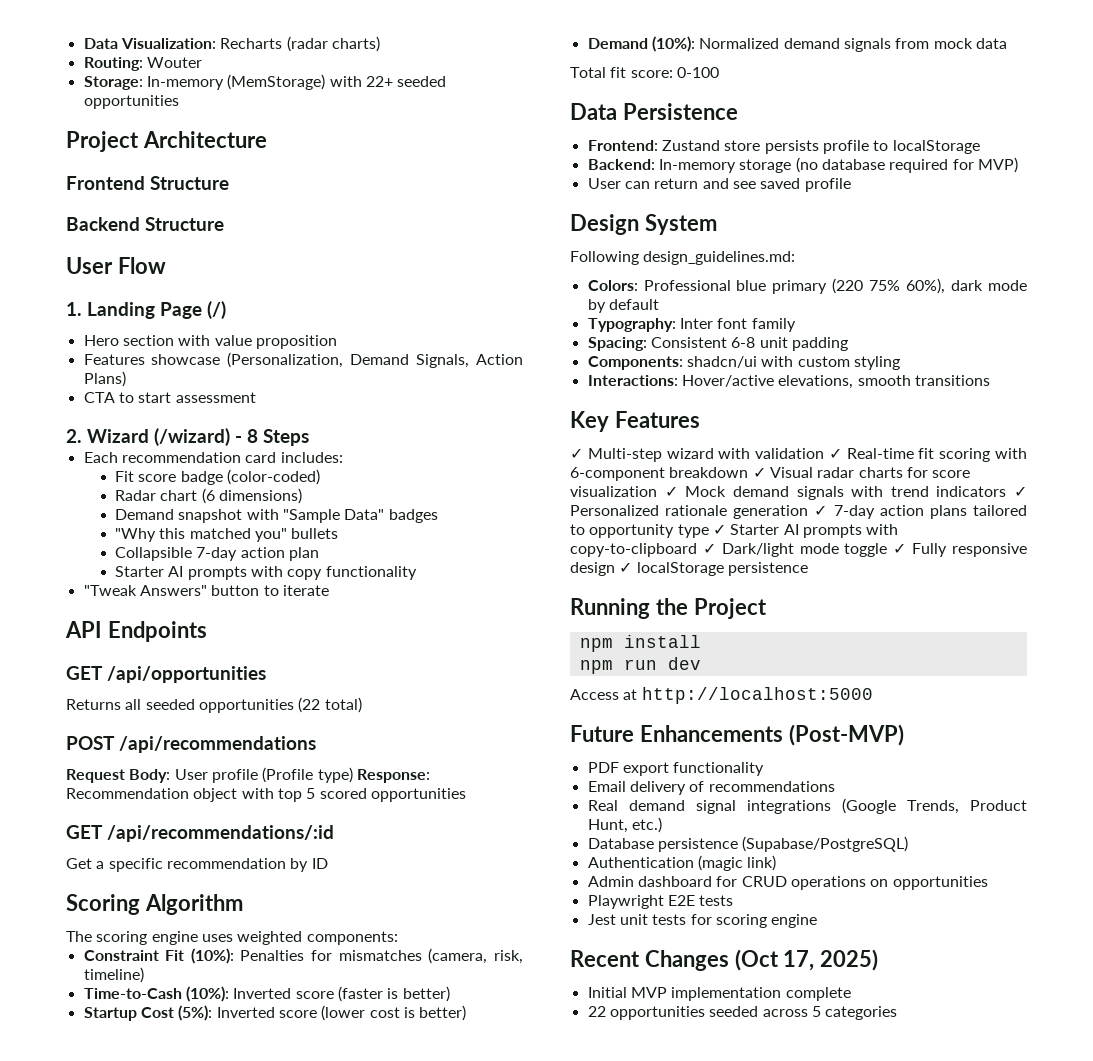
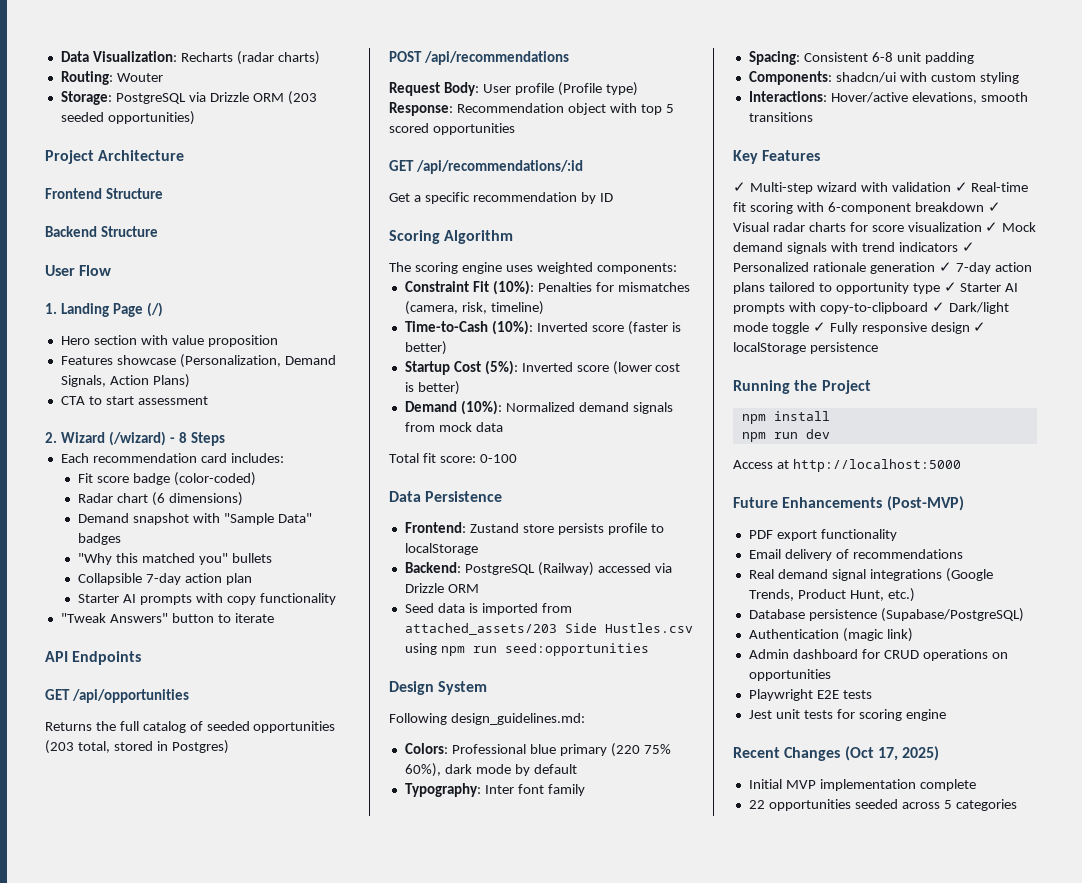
[146,74,447,90] [83,95,179,109] In-memory (MemStorage) with 22+ seeded opportunities -> [115,91,317,105] [60,111,195,125] PostgreSQL via Drizzle ORM (203 seeded opportunities)
[125,697,362,713] all seeded opportunities (22 total) -> [95,721,336,733] [45,740,229,754] the full catalog of seeded opportunities (203 total, stored in Postgres)
[658,157,1018,173] [587,178,851,192] In-memory storage (no database required for MVP) // User can return and see saved profile -> [464,562,672,576] [404,583,479,593] [404,603,572,615] [404,623,693,635] [404,643,649,656] PostgreSQL (Railway) accessed via Drizzle ORM // Seed data is imported from attached_assets/203 Side Hustles.csv using npm run seed:opportunities

